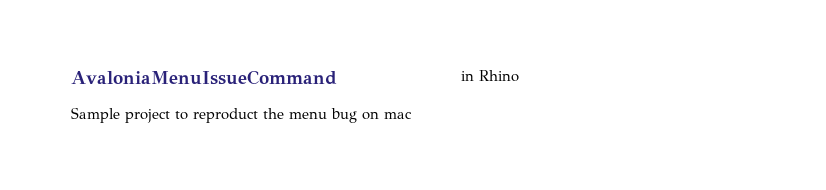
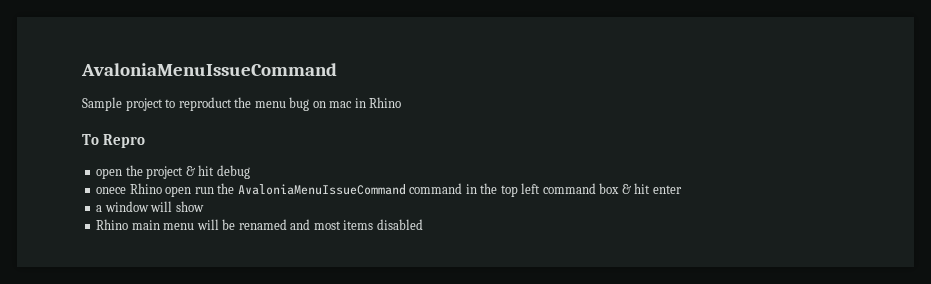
(519, 76) none -> [82,134,145,148] [96,165,250,179] [96,183,682,197] [96,201,204,212] [96,219,423,230] // To Repro // open the project & hit debug // onece Rhino open run the AvaloniaMenuIssueCommand command in the top left command box & hit enter // a window will show // Rhino main menu will be renamed and most items disabled

